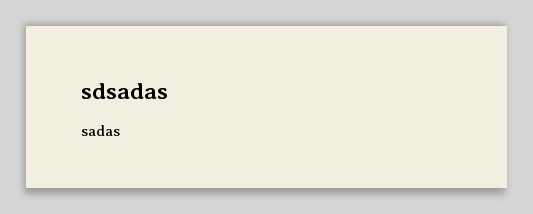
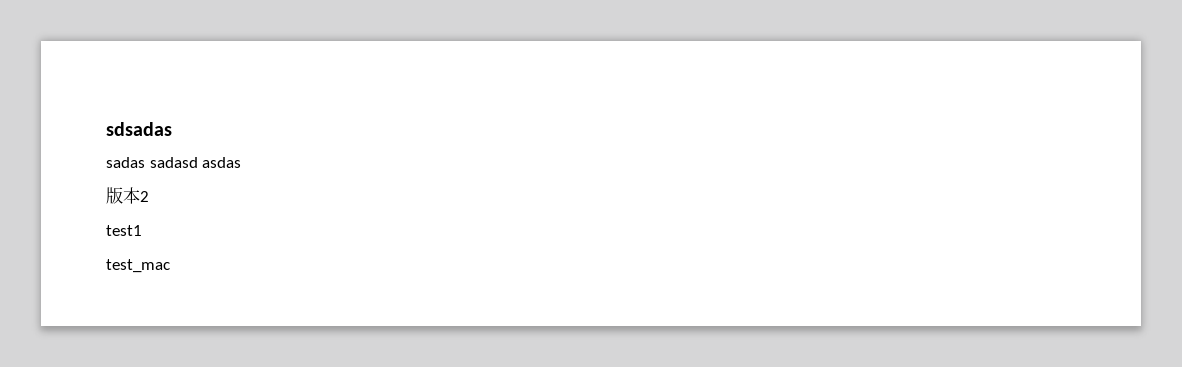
(120, 130) none -> [149,157,242,168] [106,187,149,204] [106,225,142,236] [106,259,170,273] sadasd asdas // 版本2 // test1 // test_mac

